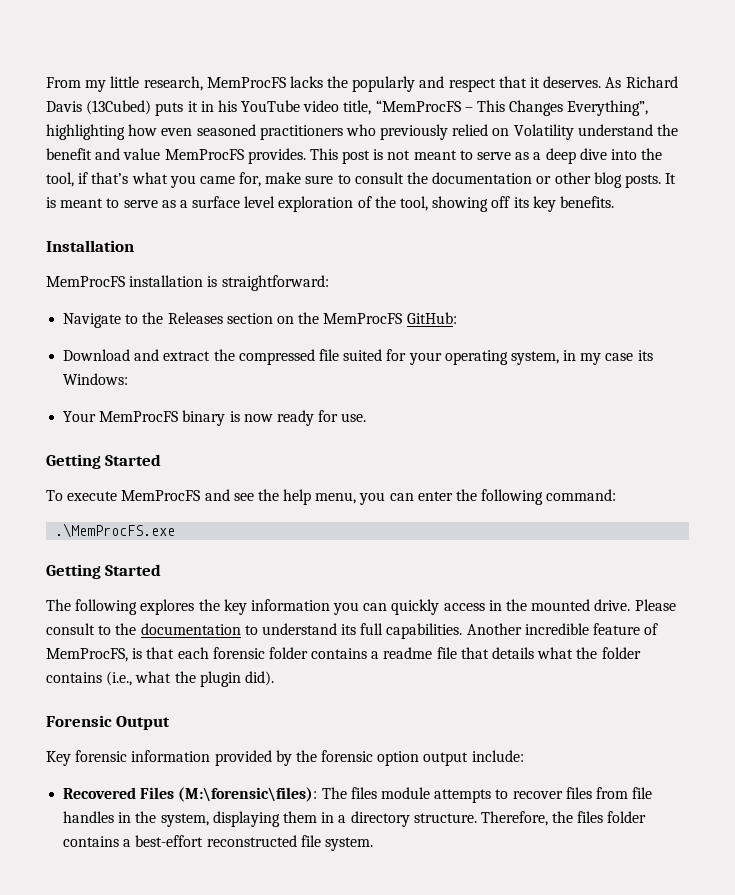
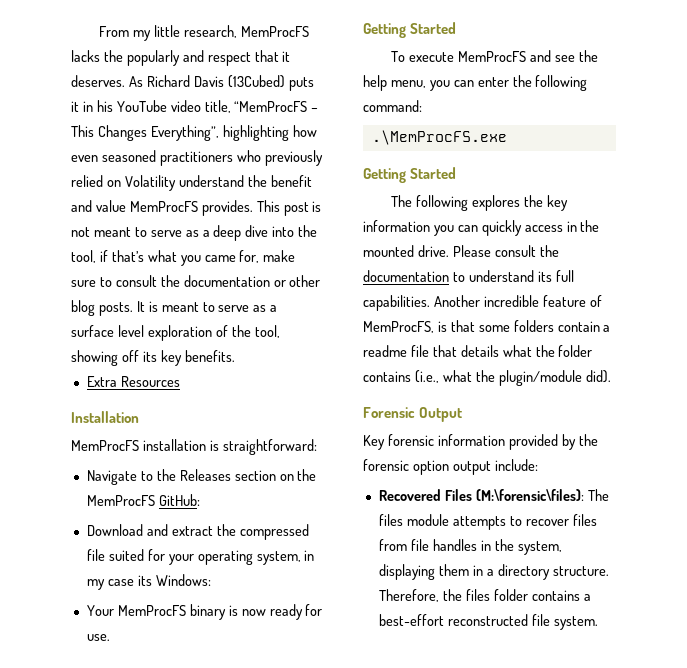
(614, 202) none -> [86,376,180,387] // Extra Resources
[98,625,112,635] to -> (536, 251) none
[177,647,368,659] each forensic folder contains -> [478,320,600,332] some folders contain
[199,671,241,687] plugin -> [498,370,582,386] plugin/module

